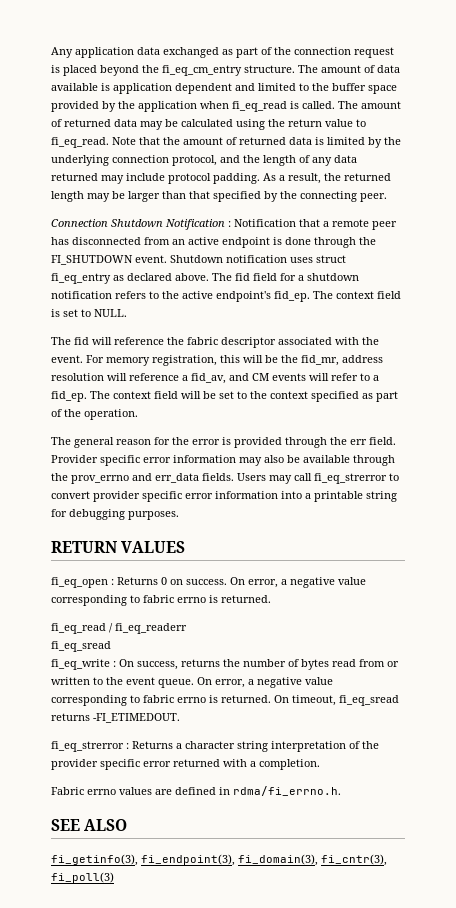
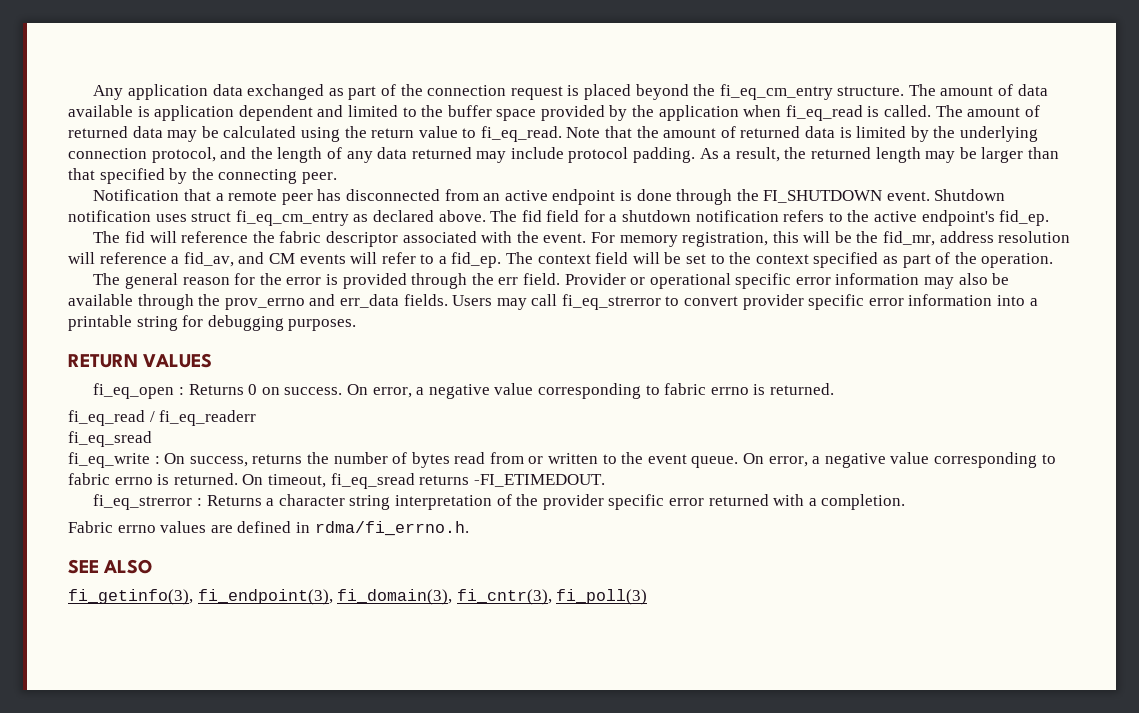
[51,219,231,230] Connection Shutdown Notification : -> (337, 178) none
[51,273,111,284] fi_eq_entry -> [235,210,349,226] fi_eq_cm_entry
[313,291,401,299] [51,309,127,317] The context field is set to NULL. -> (1050, 218) none
(98, 459) none -> [630,273,731,289] or operational

